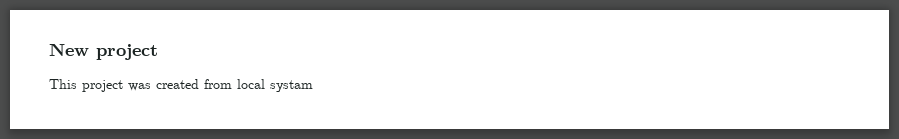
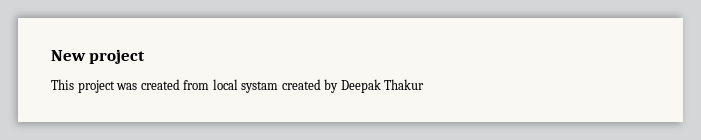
(313, 86) none -> [281,79,425,93] created by Deepak Thakur

